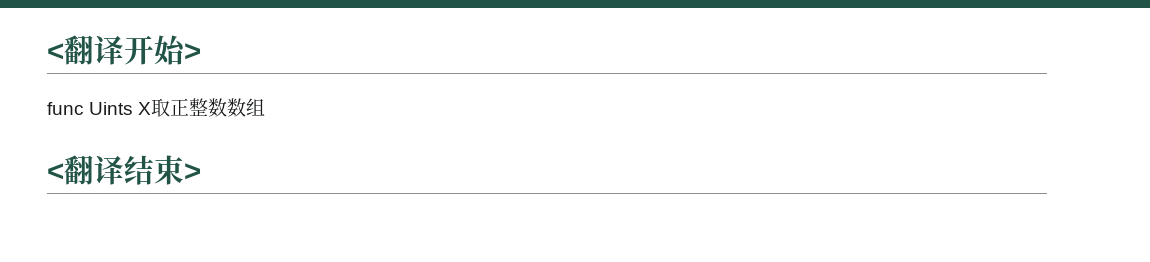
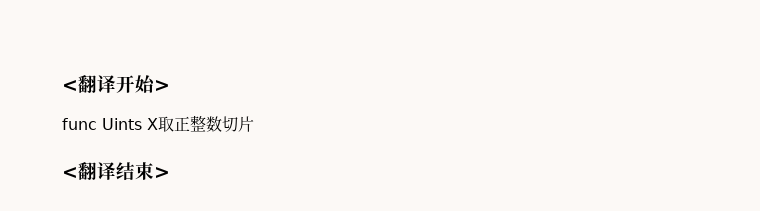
[227,98,266,117] 数组 -> [222,116,254,132] 切片

